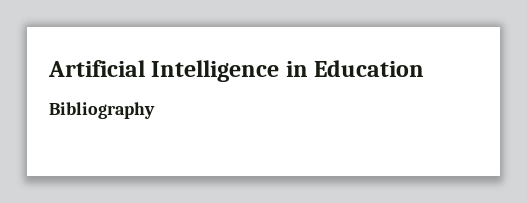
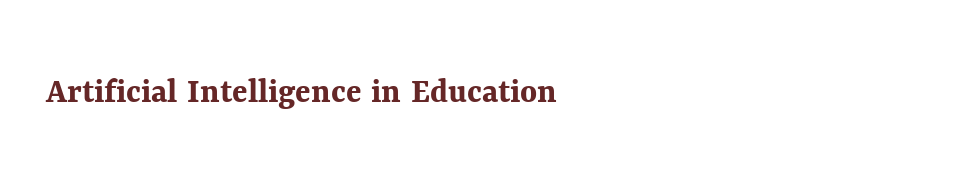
[49,102,155,119] // Bibliography -> (558, 90) none

